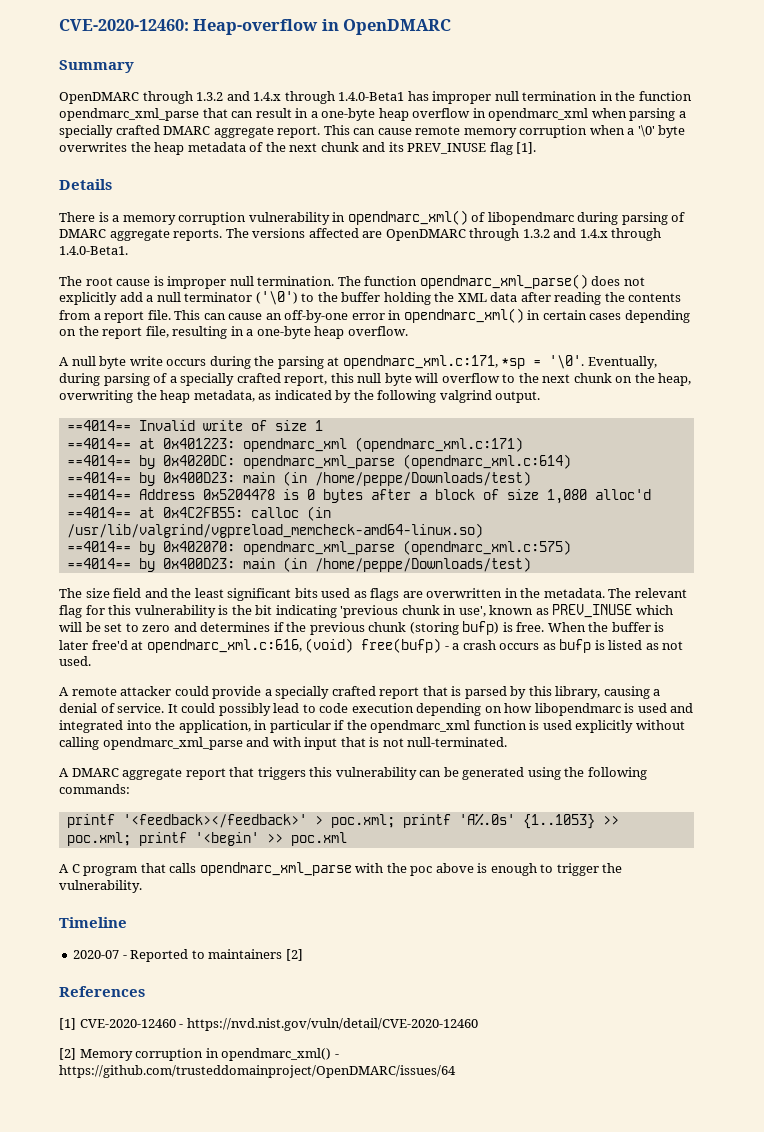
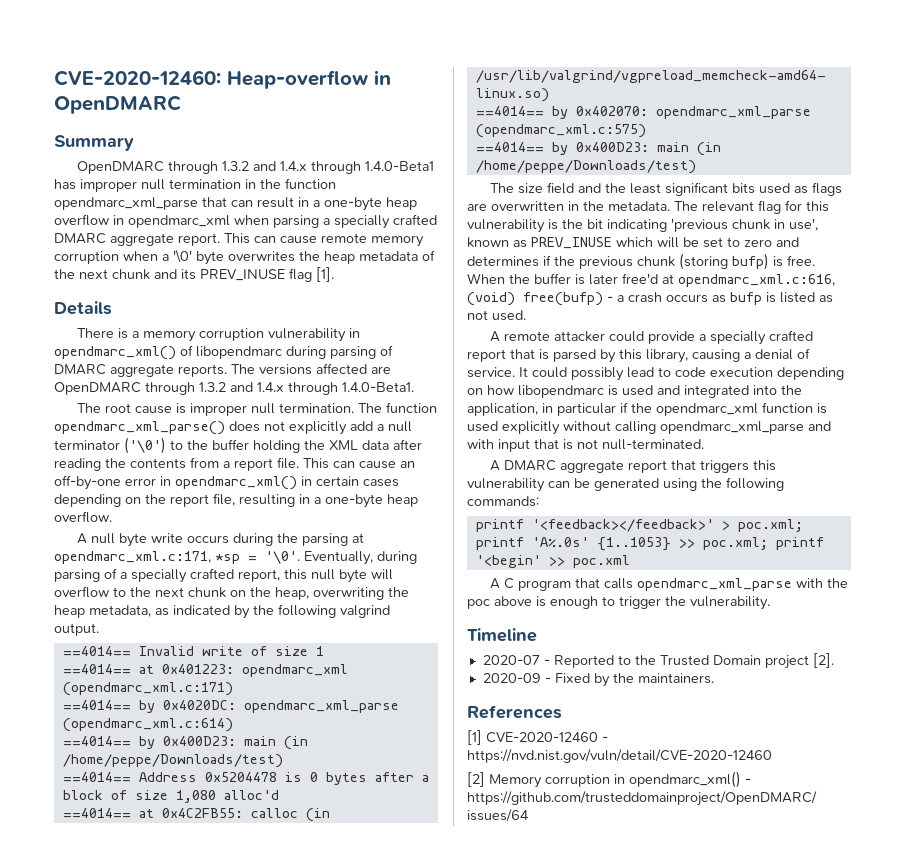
[208,949,303,961] maintainers [2] -> [634,653,834,669] [482,673,714,687] the Trusted Domain project [2]. // 2020-09 - Fixed by the maintainers.

